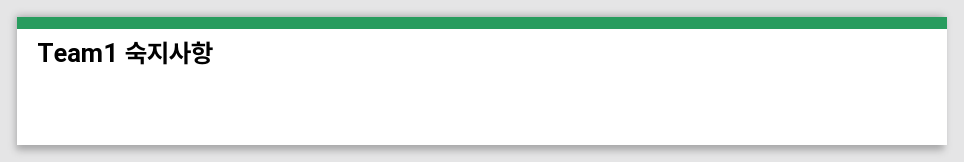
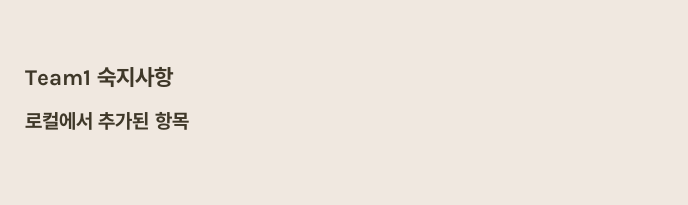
(213, 53) none -> [25,111,189,130] // 로컬에서 추가된 항목

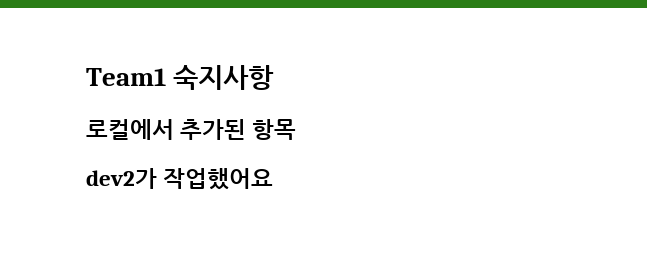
(189, 120) none -> [86,168,274,190] // dev2가 작업했어요

